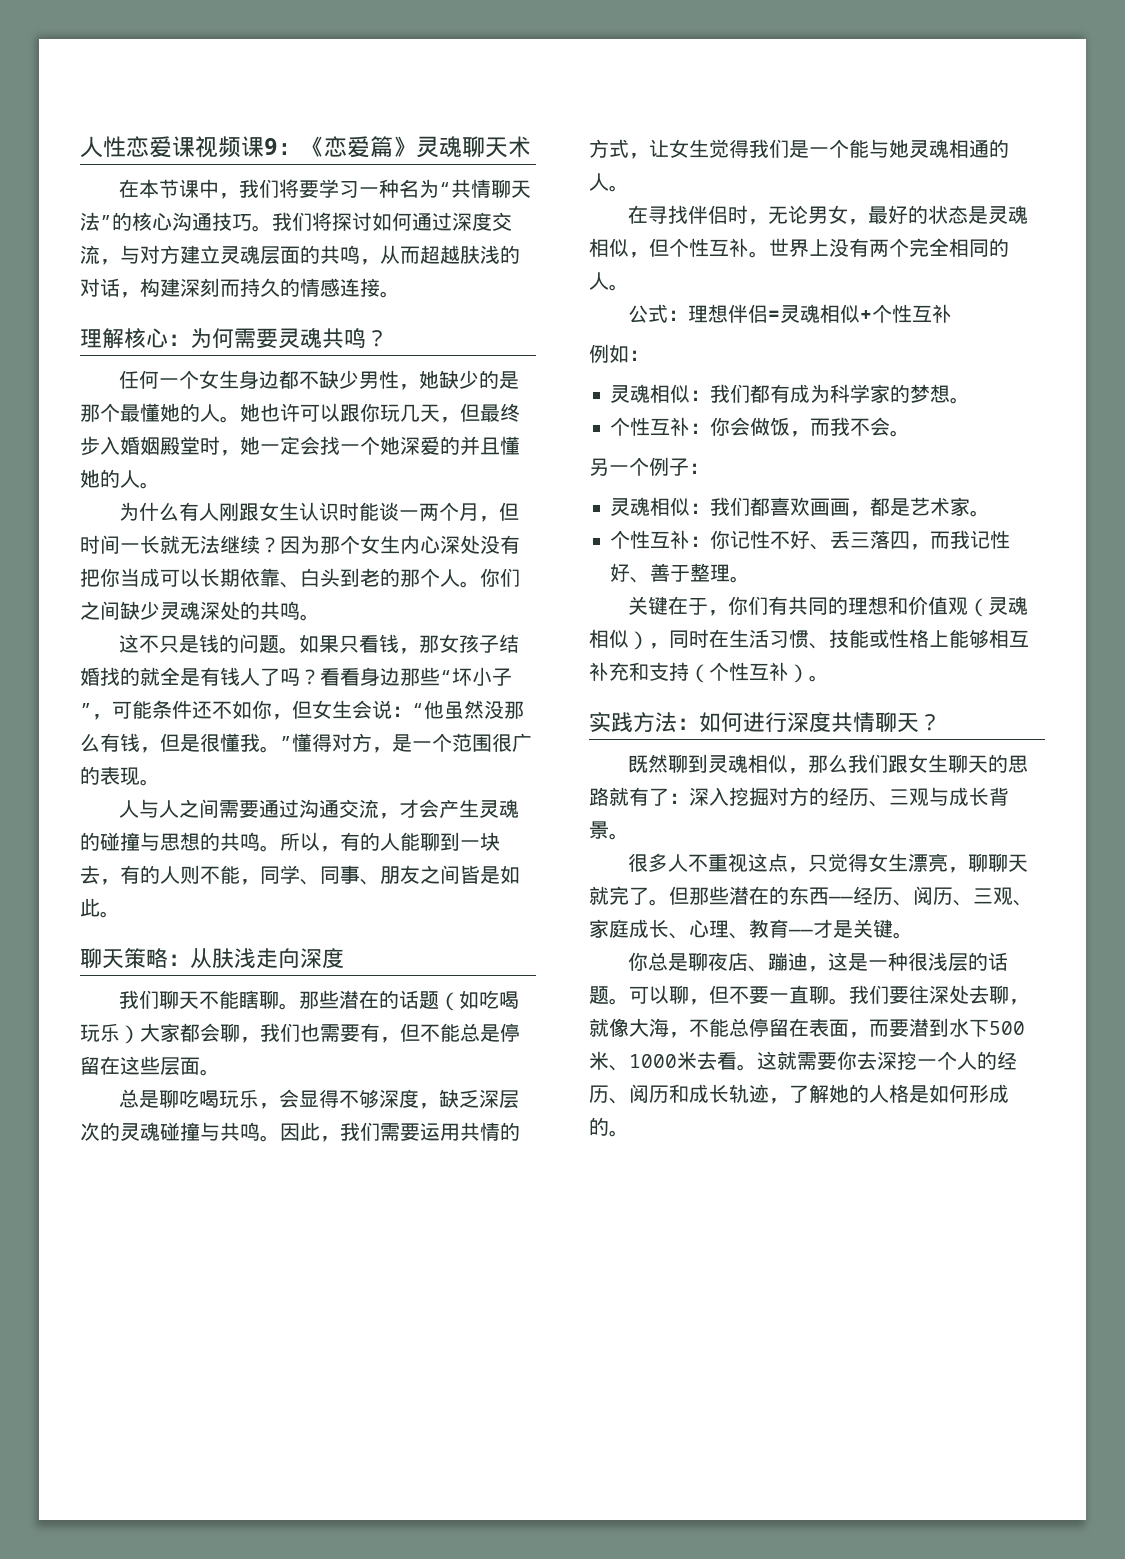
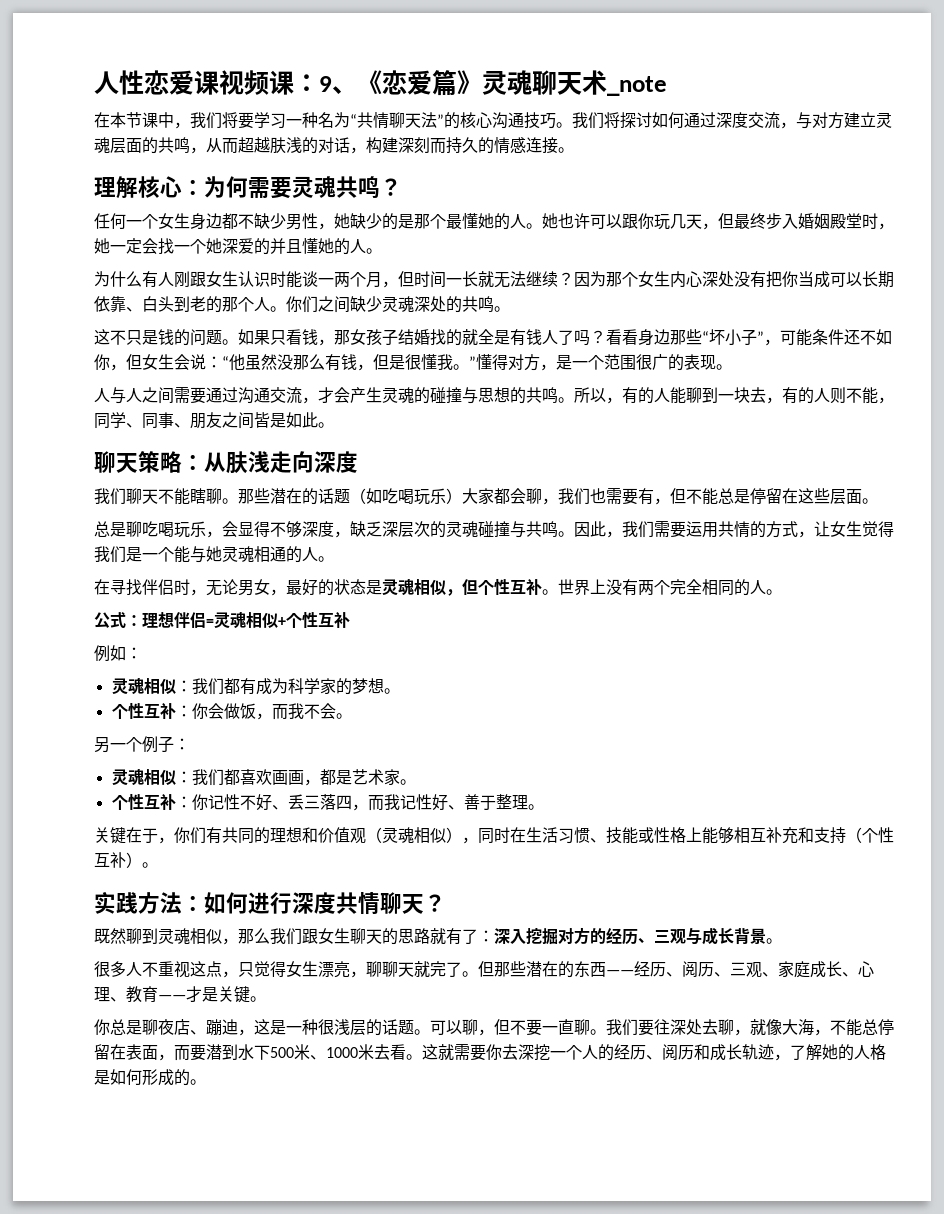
[264,138,301,155] 9： -> [294,74,357,94] ：9、
(531, 147) none -> [607,76,667,96] _note

